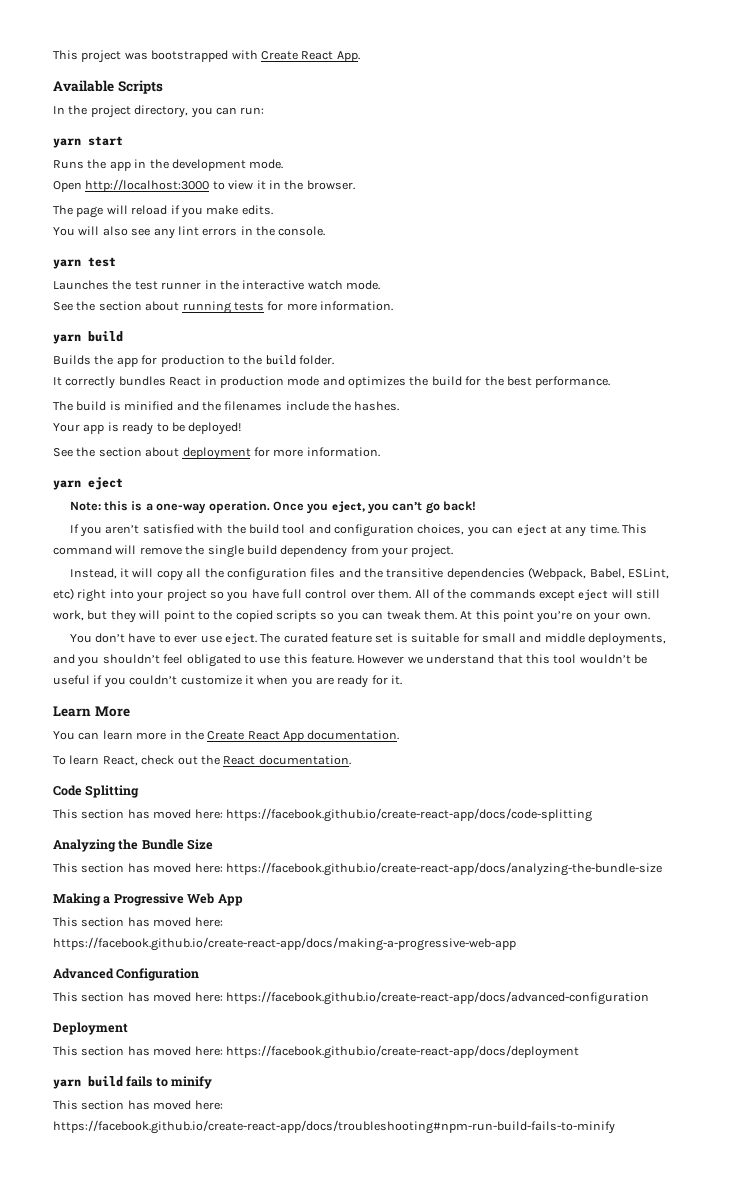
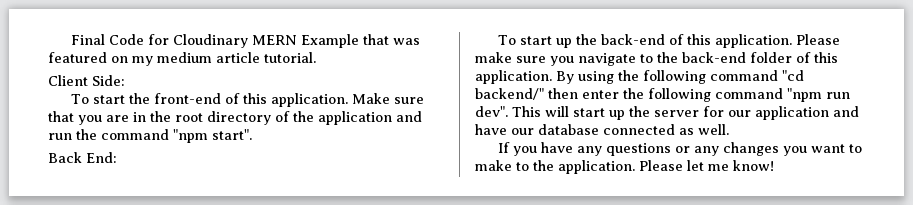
[53,50,360,63] [53,80,163,94] [53,105,265,118] [53,136,123,148] [53,159,284,171] [53,179,355,192] [53,205,273,218] [53,226,326,239] [53,257,116,269] [53,280,380,290] [53,301,393,314] [53,331,123,344] [53,355,334,367] [53,376,611,389] [53,401,400,411] [53,422,242,435] [53,447,380,460] [53,477,123,490] [69,501,477,514] [69,524,648,537] [53,545,454,558] [69,567,669,581] [53,588,661,602] [53,610,650,623] [69,633,667,646] [53,654,647,667] [53,675,403,688] [53,706,130,717] [53,730,400,742] [53,755,351,766] [53,785,140,798] [53,808,592,822] [53,839,214,852] [53,862,662,876] [53,893,243,906] [53,917,223,927] [53,937,516,951] [53,968,200,981] [53,991,649,1005] [53,1022,128,1035] [53,1045,579,1059] [53,1076,213,1089] [53,1100,223,1110] [53,1120,615,1134] This project was bootstrapped with Create React App. // Available Scripts // In the project directory, you can run: // yarn start // Runs the app in the development mode. // Open http://localhost:3000 to view it in the browser. // The page will reload if you make edits. // You will also see any lint errors in the console. // yarn test // Launches the test runner in the interactive watch mode. // See the section about running tests for more information. // yarn build // Builds the app for production to the build folder. // It correctly bundles React in production mode and optimizes the build for the best performance. // The build is minified and the filenames include the hashes. // Your app is ready to be deployed! // See the section about deployment for more information. // yarn eject // Note: this is a one-way operation. Once you eject, you can’t go back! // If you aren’t satisfied with the build tool and configuration choices, you can eject at any time. This command will remove the single build dependency from your project. // Instead, it will copy all the configuration files and the transitive dependencies (Webpack, Babel, ESLint, etc) right into your project so you have full control over them. All of the commands except eject will still work, but they will point to the copied scripts so you can tweak them. At this point you’re on your own. // You don’t have to ever use eject. The curated feature set is suitable for small and middle deployments, and you shouldn’t feel obligated to use this feature. However we understand that this tool wouldn’t be useful if you couldn’t customize it when you are ready for it. // Learn More // You can learn more in the Create React App documentation. // To learn React, check out the React documentation. // Code Splitting // This section has moved here: https://facebook.github.io/create-react-app/docs/code-splitting // Analyzing the Bundle Size // This section has moved here: https://facebook.github.io/create-react-app/docs/analyzing-the-bundle-size // Making a Progressive Web App // This section has moved here: https://facebook.github.io/create-react-app/docs/making-a-progressive-web-app // Advanced Configuration // This section has moved here: https://facebook.github.io/create-react-app/docs/advanced-configuration // Deployment // This section has moved here: https://facebook.github.io/create-react-app/docs/deployment // yarn build fails to minify // This section has moved here: https://facebook.github.io/create-react-app/docs/troubleshooting#npm-run-build-fails-to-minify -> [70,34,420,48] [48,52,316,66] [48,75,125,86] [70,93,424,107] [48,111,422,125] [48,129,252,143] [48,152,117,163] [497,34,840,48] [475,52,838,66] [475,70,804,84] [475,88,850,102] [475,106,859,120] [475,124,729,135] [497,142,862,156] [475,160,774,174] Final Code for Cloudinary MERN Example that was featured on my medium article tutorial. // Client Side: // To start the front-end of this application. Make sure that you are in the root directory of the application and run the command "npm start". // Back End: // To start up the back-end of this application. Please make sure you navigate to the back-end folder of this application. By using the following command "cd backend/" then enter the following command "npm run dev". This will start up the server for our application and have our database connected as well. // If you have any questions or any changes you want to make to the application. Please let me know!

